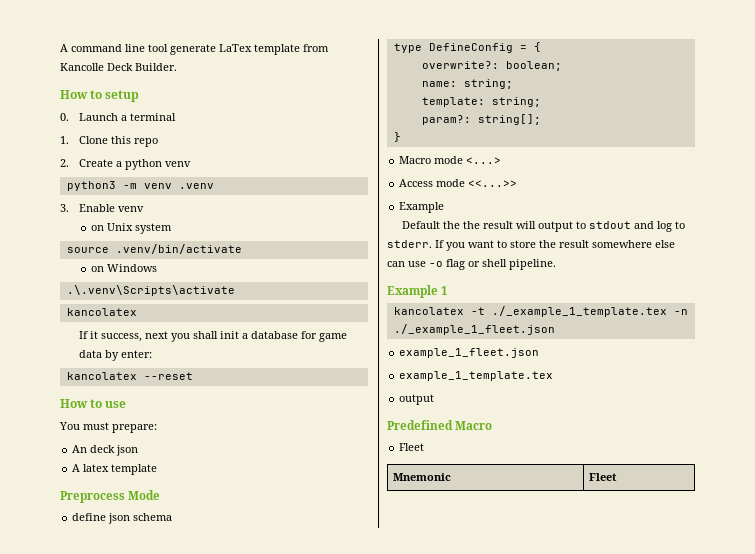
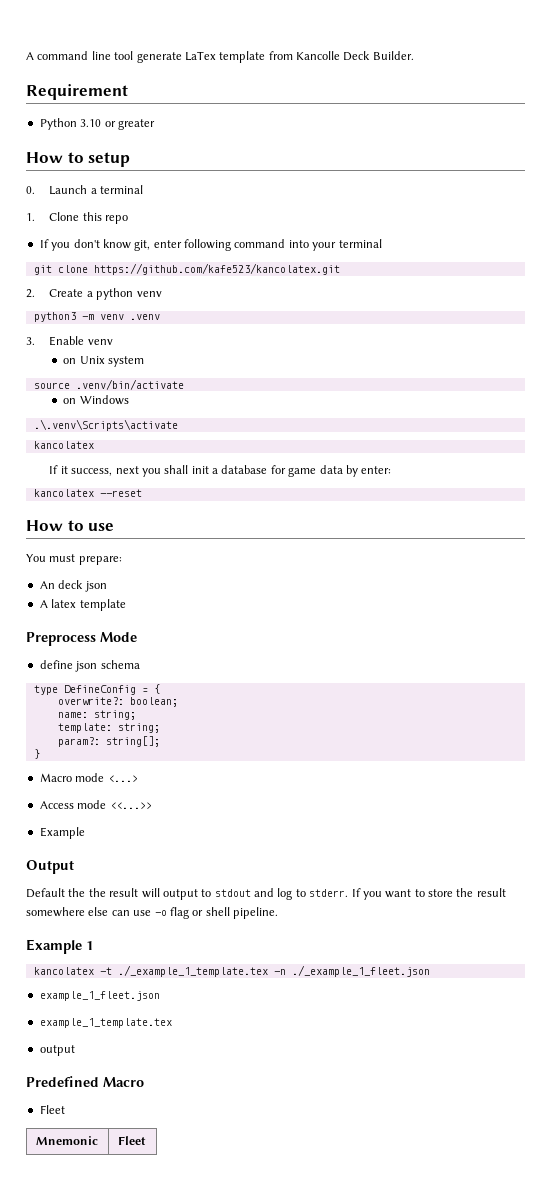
(177, 67) none -> [26,84,128,100] [39,118,155,130] // Requirement // Python 3.10 or greater
(158, 142) none -> [39,239,382,251] [33,263,340,275] // If you don't know git, enter following command into your terminal // git clone https://github.com/kafe523/kancolatex.git
(445, 207) none -> [26,860,74,874] // Output

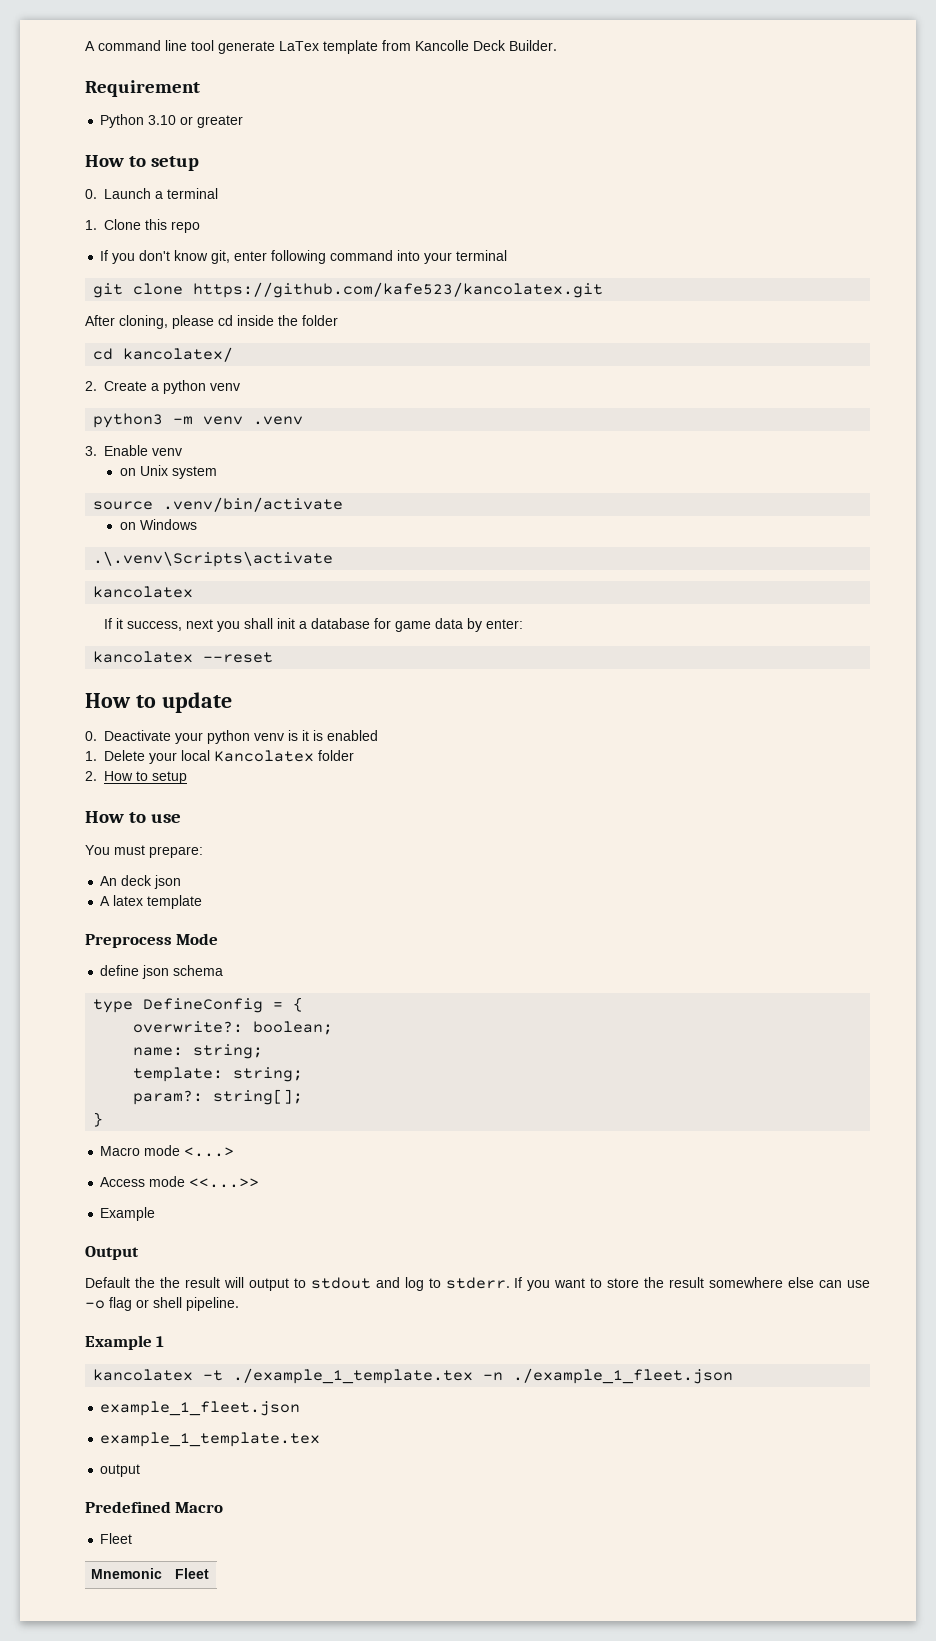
(340, 269) none -> [85,315,338,329] [93,347,234,362] // After cloning, please cd inside the folder // cd kancolatex/
(142, 493) none -> [85,692,232,713] [85,730,379,744] [85,750,355,764] [85,771,188,784] // How to update // 0. Deactivate your python venv is it is enabled // 1. Delete your local Kancolatex folder // 2. How to setup
[117,965,430,977] ./_example_1_template.tex -n ./_example_1_fleet.json -> [233,1368,734,1384] ./example_1_template.tex -n ./example_1_fleet.json

